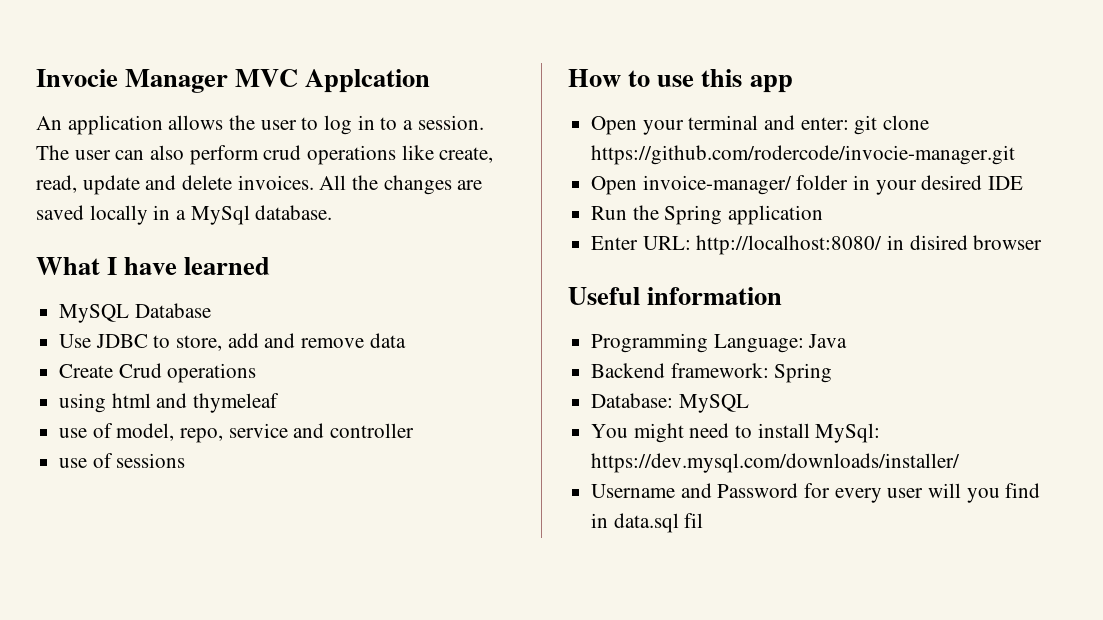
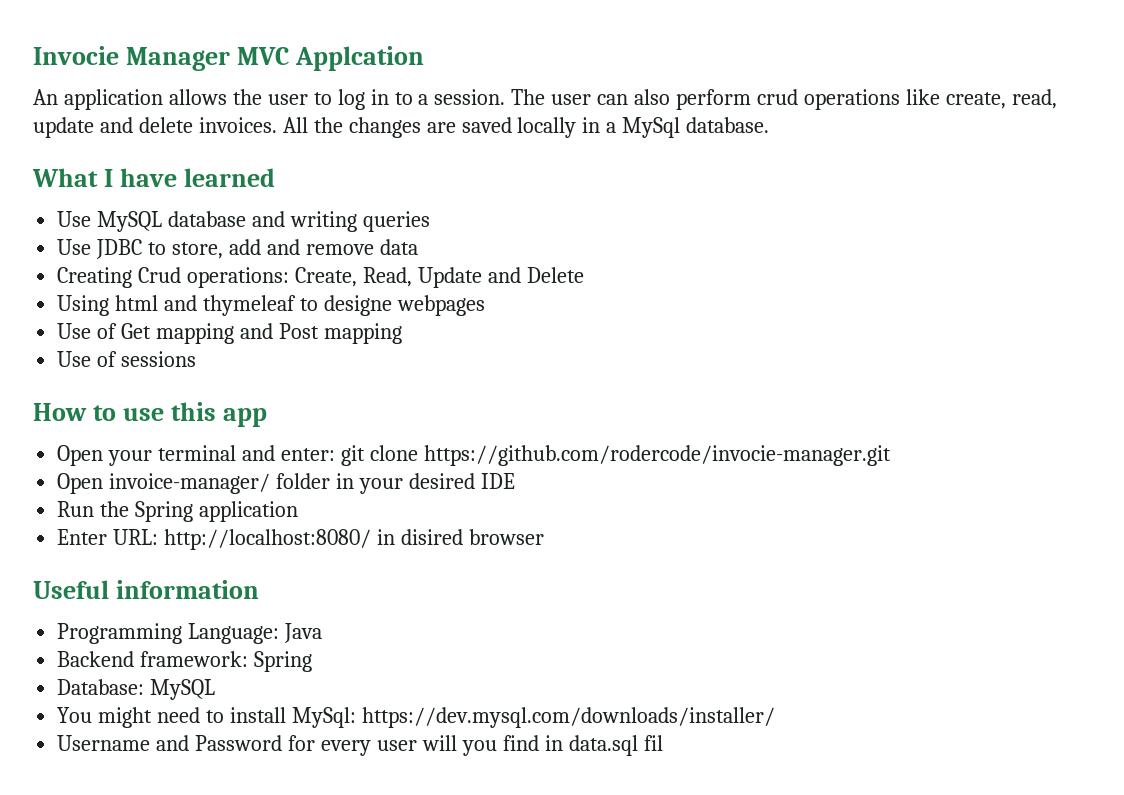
[59,303,211,323] MySQL Database -> [57,211,430,232] Use MySQL database and writing queries
[59,363,257,383] [59,393,280,413] [59,423,415,443] [59,458,88,468] Create Crud operations // using html and thymeleaf // use of model, repo, service and controller // use -> [57,267,584,288] [57,295,485,316] [57,323,402,344] [57,351,92,367] Creating Crud operations: Create, Read, Update and Delete // Using html and thymeleaf to designe webpages // Use of Get mapping and Post mapping // Use

